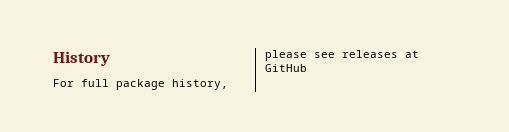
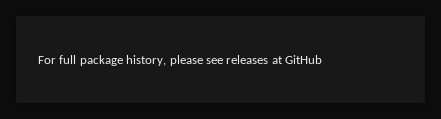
[53,51,110,66] History // -> (38, 60) none

